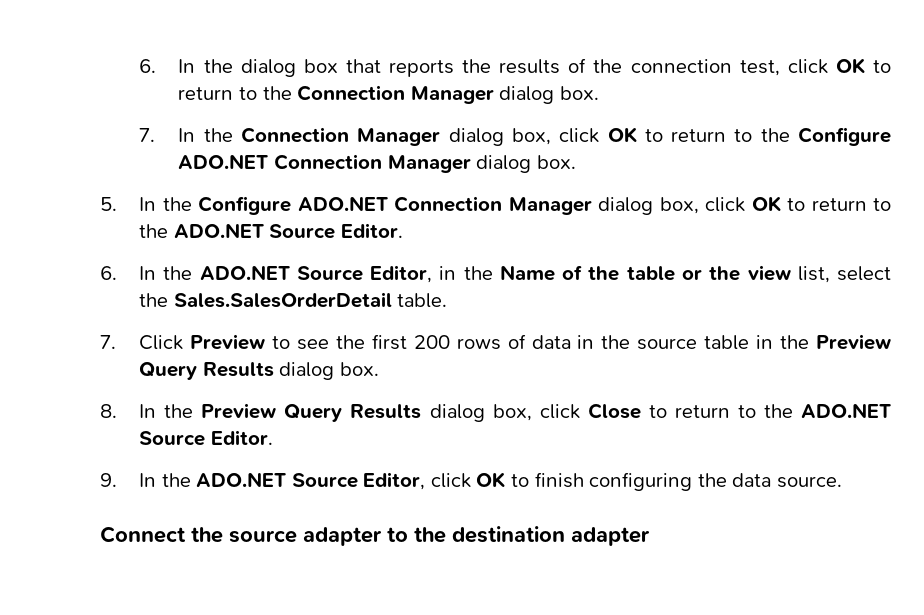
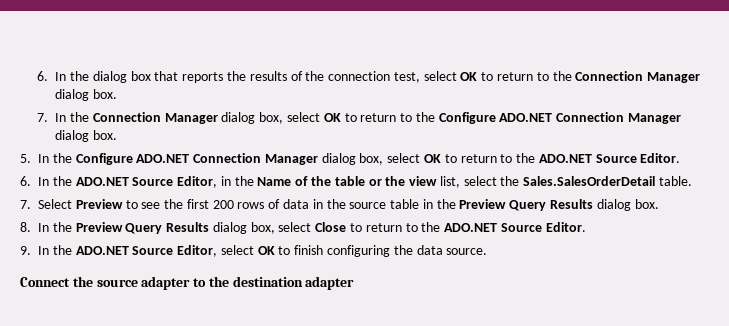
[787,59,828,74] click -> [423,71,457,81] select
[559,128,600,143] click -> [287,112,321,122] select
[705,197,746,212] click -> [387,153,421,163] select
[139,335,184,350] Click -> [38,199,72,209] Select
[539,404,580,419] click -> [278,222,312,232] select
[430,473,471,488] click -> [220,245,254,255] select

